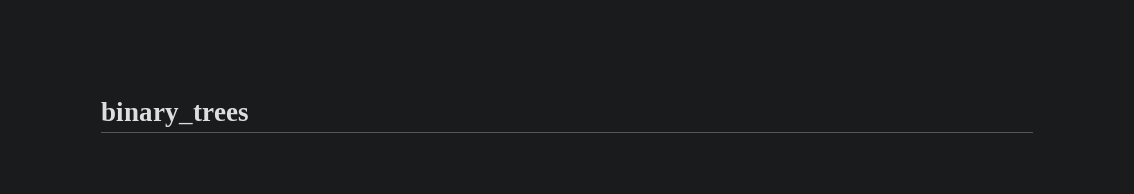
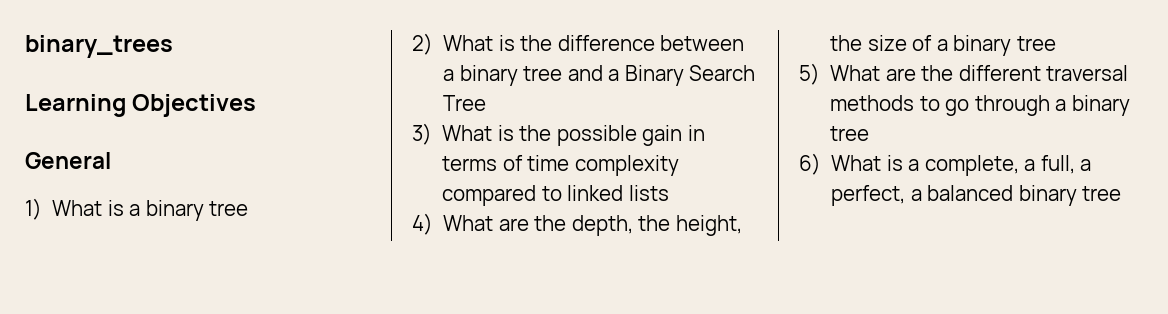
(249, 114) none -> [25,94,257,117] [25,152,111,169] [25,198,249,221] [412,33,745,55] [443,65,756,86] [443,95,487,111] [412,123,705,146] [442,155,679,176] [442,185,669,206] [412,213,742,236] [830,35,1056,56] [799,63,1129,85] [830,95,1130,116] [830,126,870,141] [799,153,1092,176] [831,185,1122,206] // Learning Objectives // General // 1) What is a binary tree // 2) What is the difference between a binary tree and a Binary Search Tree // 3) What is the possible gain in terms of time complexity compared to linked lists // 4) What are the depth, the height, the size of a binary tree // 5) What are the different traversal methods to go through a binary tree // 6) What is a complete, a full, a perfect, a balanced binary tree

